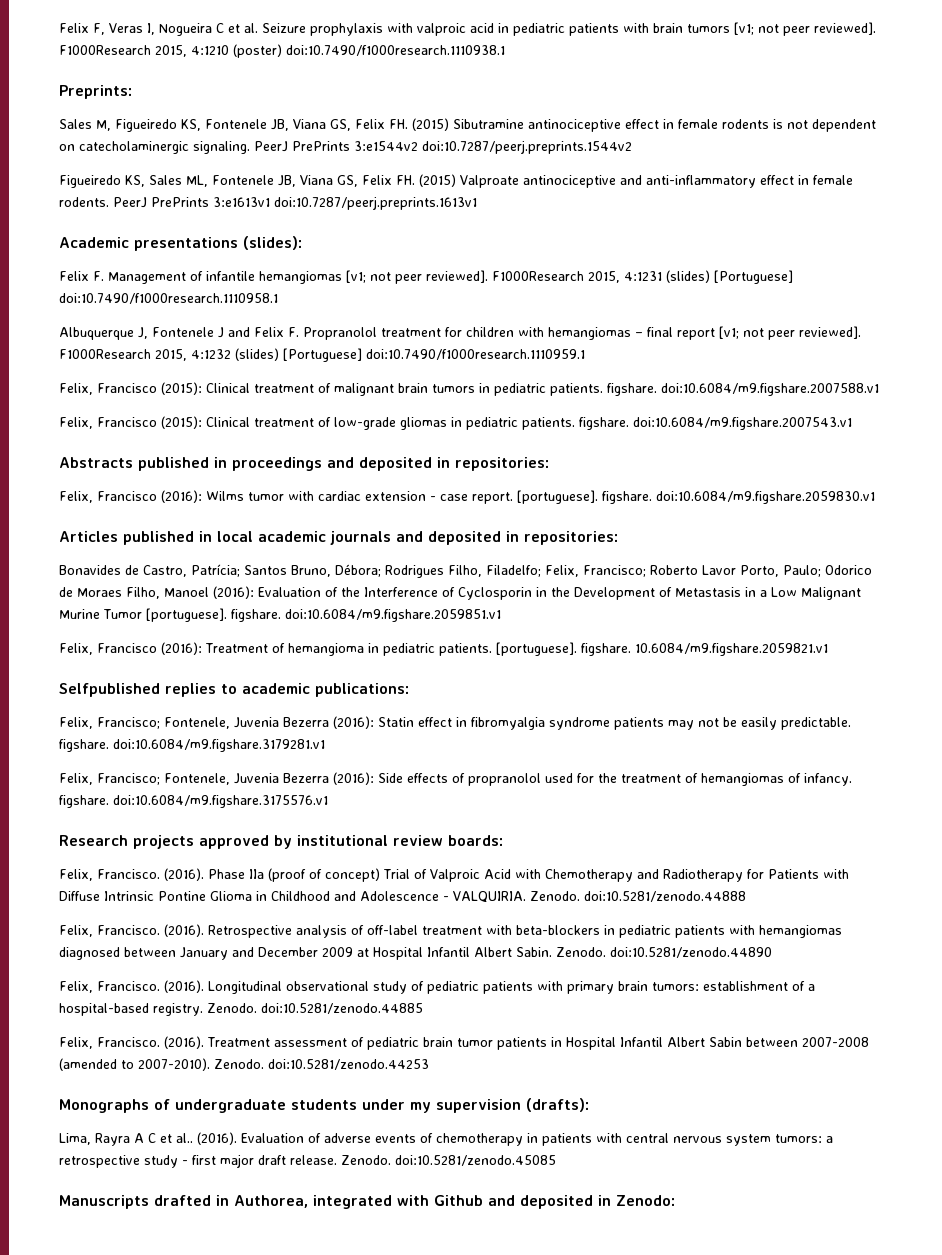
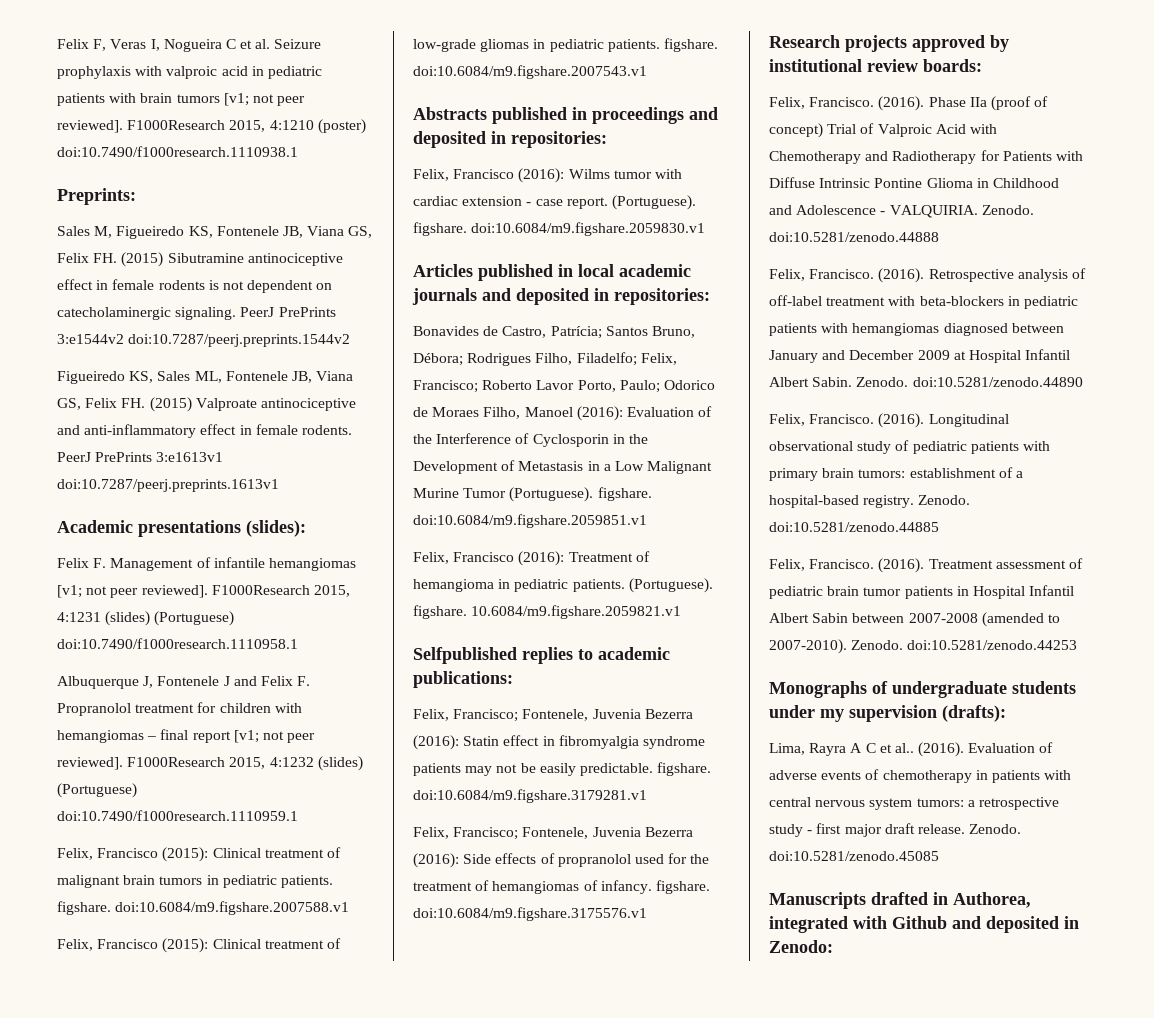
[714,270,793,284] [Portuguese] -> [154,611,235,626] (Portuguese)
[283,348,362,362] [Portuguese] -> [57,783,137,798] (Portuguese)
[517,490,598,504] [portuguese]. -> [611,195,696,210] (Portuguese).
[146,608,227,622] [portuguese]. -> [509,487,594,502] (Portuguese).
[496,642,577,656] [portuguese]. -> [628,578,713,593] (Portuguese).

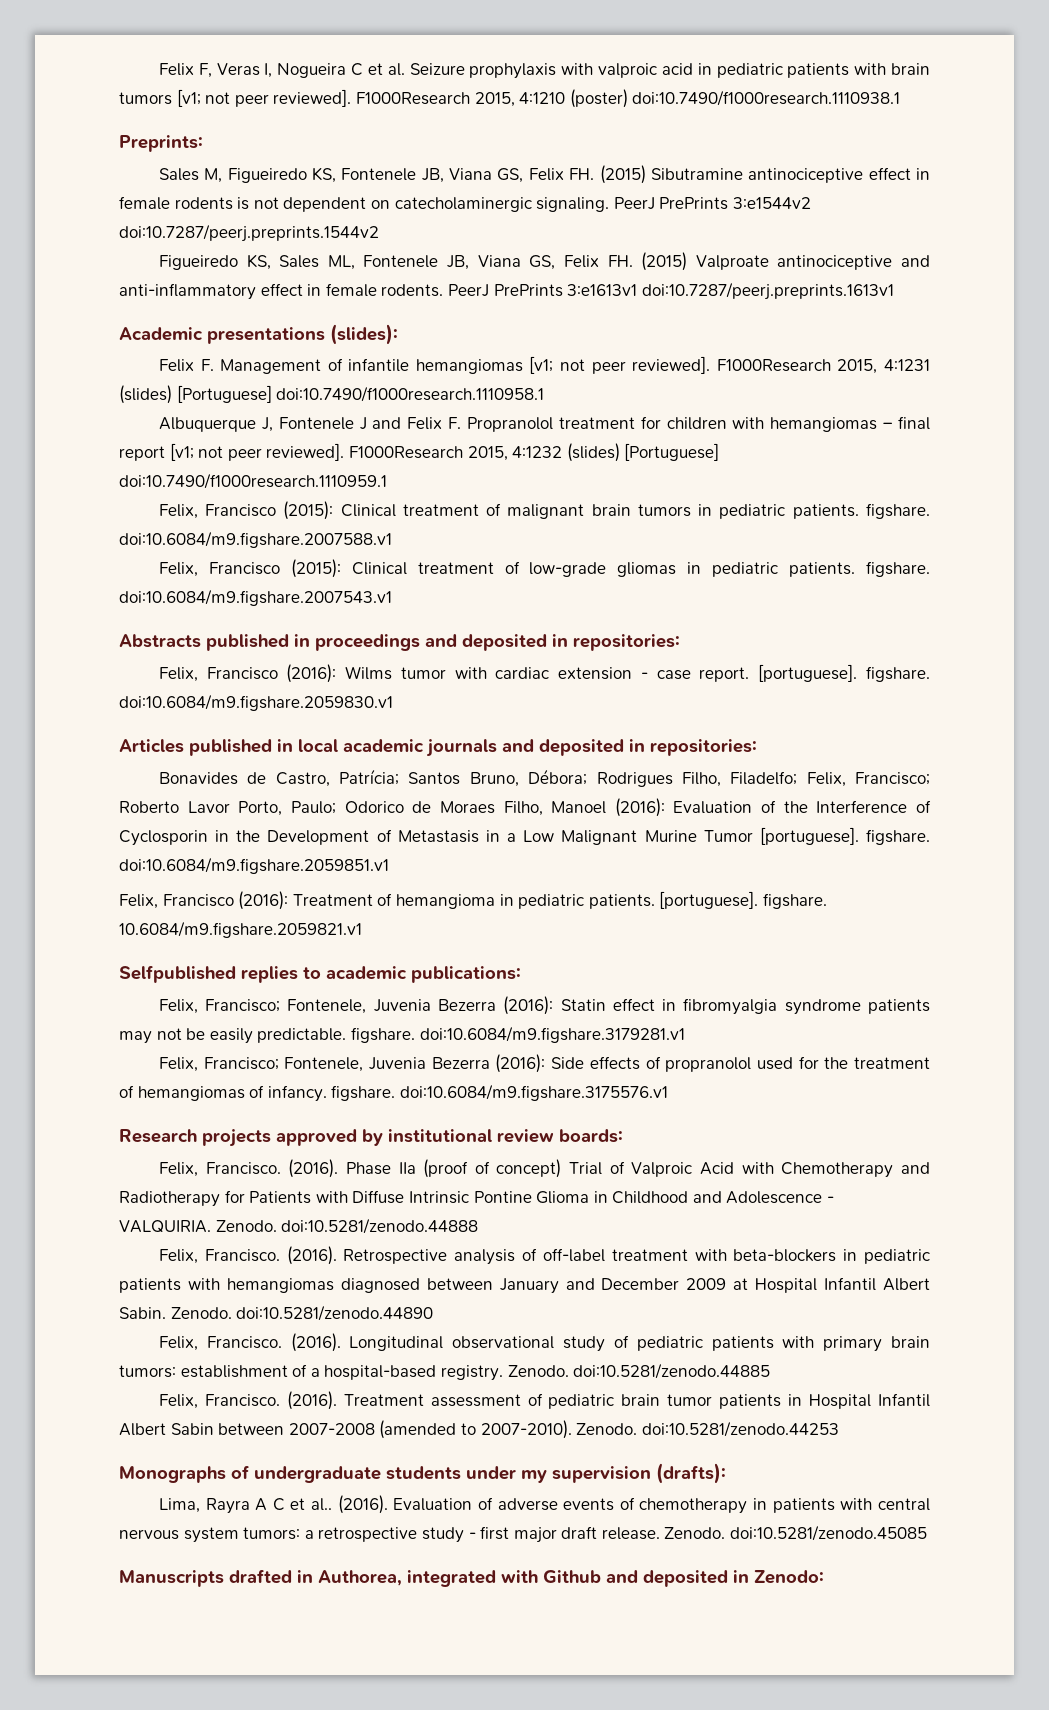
[154,611,235,626] (Portuguese) -> [176,385,272,403] [Portuguese]
[57,783,137,798] (Portuguese) -> [624,443,720,461] [Portuguese]
[611,195,696,210] (Portuguese). -> [758,664,858,682] [portuguese].
[509,487,594,502] (Portuguese). -> [759,827,859,845] [portuguese].
[628,578,713,593] (Portuguese). -> [659,891,759,909] [portuguese].

